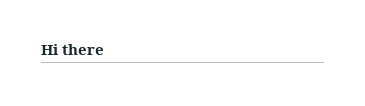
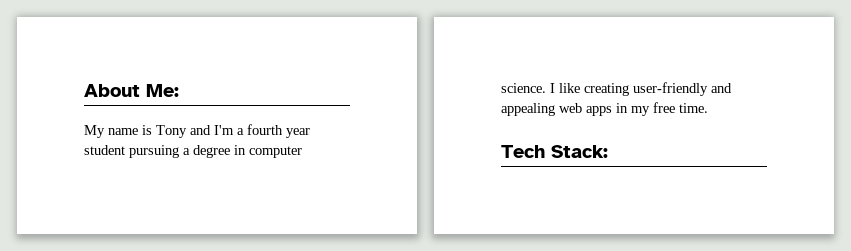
[41,44,105,55] Hi there -> [84,84,179,97] [84,124,310,138] [84,145,302,158] [501,82,732,96] [501,102,708,116] [501,145,608,158] About Me: // My name is Tony and I'm a fourth year student pursuing a degree in computer science. I like creating user-friendly and appealing web apps in my free time. // Tech Stack:

